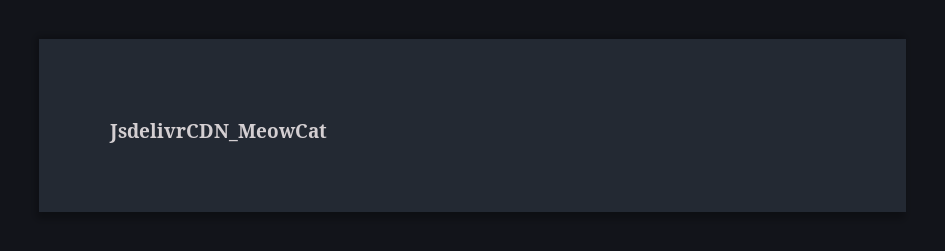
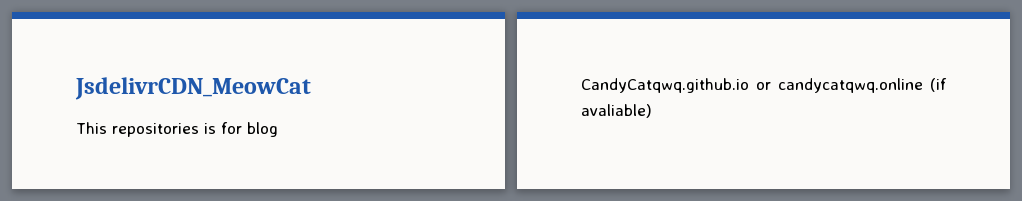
(327, 133) none -> [76,122,278,137] [581,78,947,93] [581,104,652,118] // This repositories is for blog CandyCatqwq.github.io or candycatqwq.online (if avaliable)

